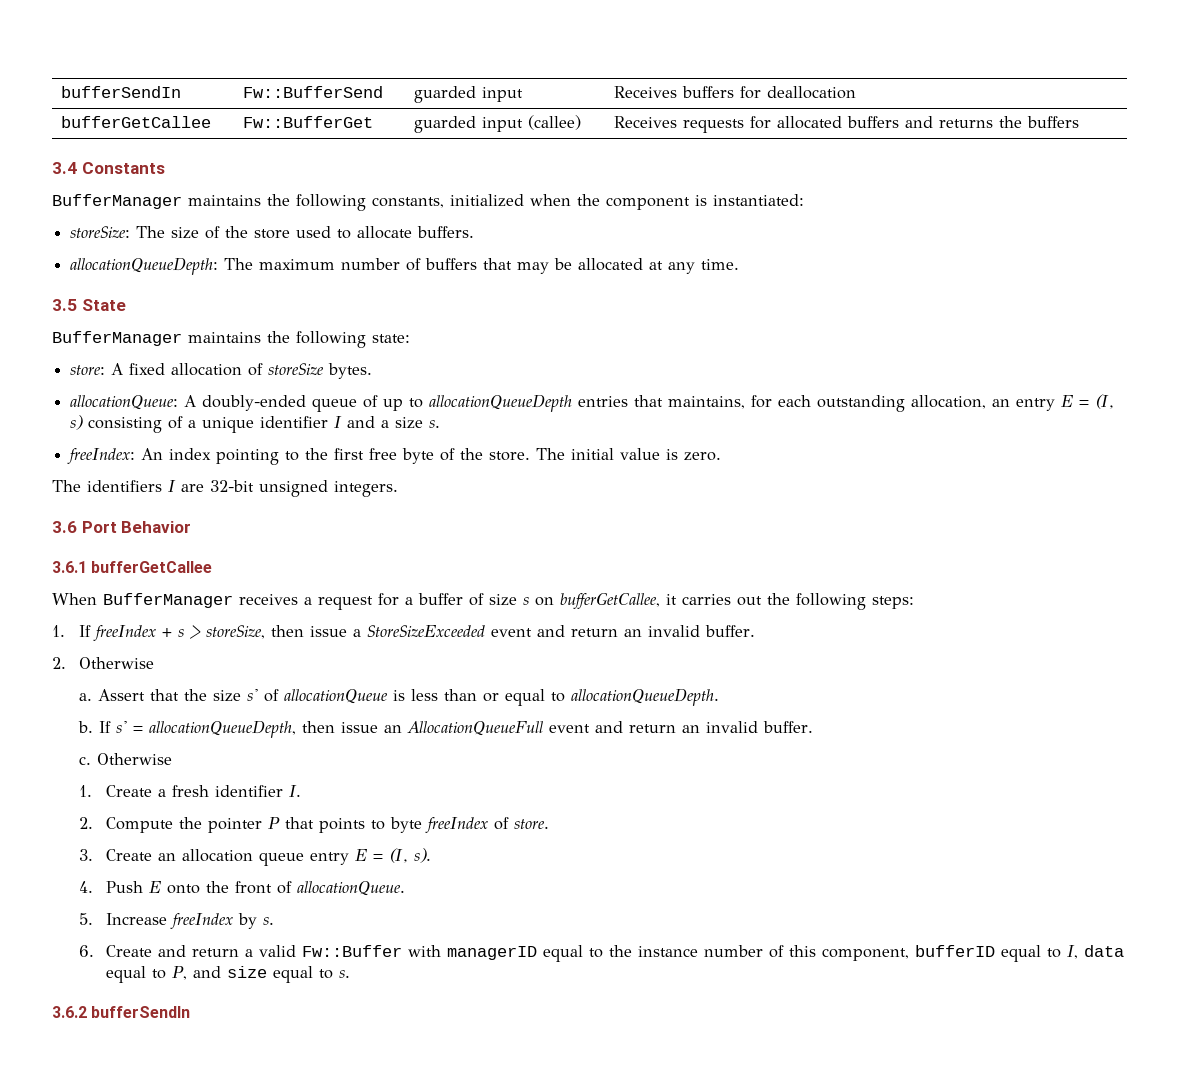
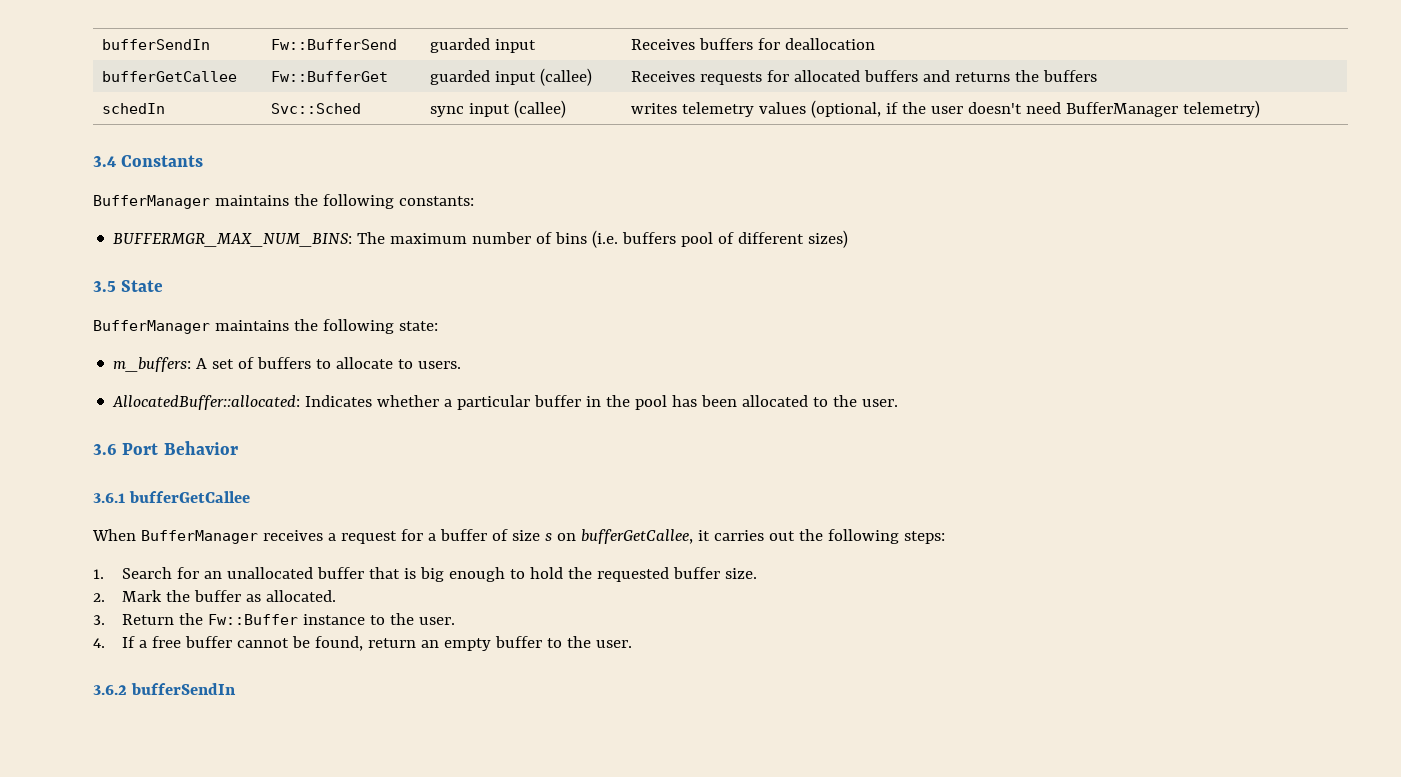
(1079, 122) none -> [102,103,166,114] [271,103,362,114] [430,100,567,118] [631,100,1261,118] // schedIn | Svc::Sched | sync input (callee) | writes telemetry values (optional, if the user doesn't need BufferManager telemetry)
[372,194,804,210] [70,226,475,239] [70,257,740,275] constants, initialized when the component is instantiated: // storeSize: The size of the store used to allocate buffers. // allocationQueueDepth: The maximum number of buffers that may be allocated at any time. -> [398,196,474,206] [113,230,849,248] constants: // BUFFERMGR_MAX_NUM_BINS: The maximum number of bins (i.e. buffers pool of different sizes)
[70,363,373,379] [70,394,1115,412] [70,415,441,433] [67,448,722,465] [52,480,398,497] store: A fixed allocation of storeSize bytes. // allocationQueue: A doubly-ended queue of up to allocationQueueDepth entries that maintains, for each outstanding allocation, an entry E = (I, s) consisting of a unique identifier I and a size s. // freeIndex: An index pointing to the first free byte of the store. The initial value is zero. // The identifiers I are 32-bit unsigned integers. -> [113,357,462,372] [112,395,899,410] m_buffers: A set of buffers to allocate to users. // AllocatedBuffer::allocated: Indicates whether a particular buffer in the pool has been allocated to the user.
[79,625,756,642] [52,657,155,669] [79,688,720,706] [78,720,814,738] [79,753,173,765] [79,785,302,797] [79,817,550,834] [79,848,432,866] [79,881,406,896] [79,913,275,930] [79,945,1125,962] [106,966,351,983] If freeIndex + s > storeSize, then issue a StoreSizeExceeded event and return an invalid buffer. // 2. Otherwise // a. Assert that the size s' of allocationQueue is less than or equal to allocationQueueDepth. // b. If s' = allocationQueueDepth, then issue an AllocationQueueFull event and return an invalid buffer. // c. Otherwise // 1. Create a fresh identifier I. // 2. Compute the pointer P that points to byte freeIndex of store. // 3. Create an allocation queue entry E = (I, s). // 4. Push E onto the front of allocationQueue. // 5. Increase freeIndex by s. // 6. Create and return a valid Fw::Buffer with managerID equal to the instance number of this component, bufferID equal to I, data equal to P, and size equal to s. -> [121,567,757,582] [93,590,336,602] [93,613,455,625] [93,636,632,651] Search for an unallocated buffer that is big enough to hold the requested buffer size. // 2. Mark the buffer as allocated. // 3. Return the Fw::Buffer instance to the user. // 4. If a free buffer cannot be found, return an empty buffer to the user.

